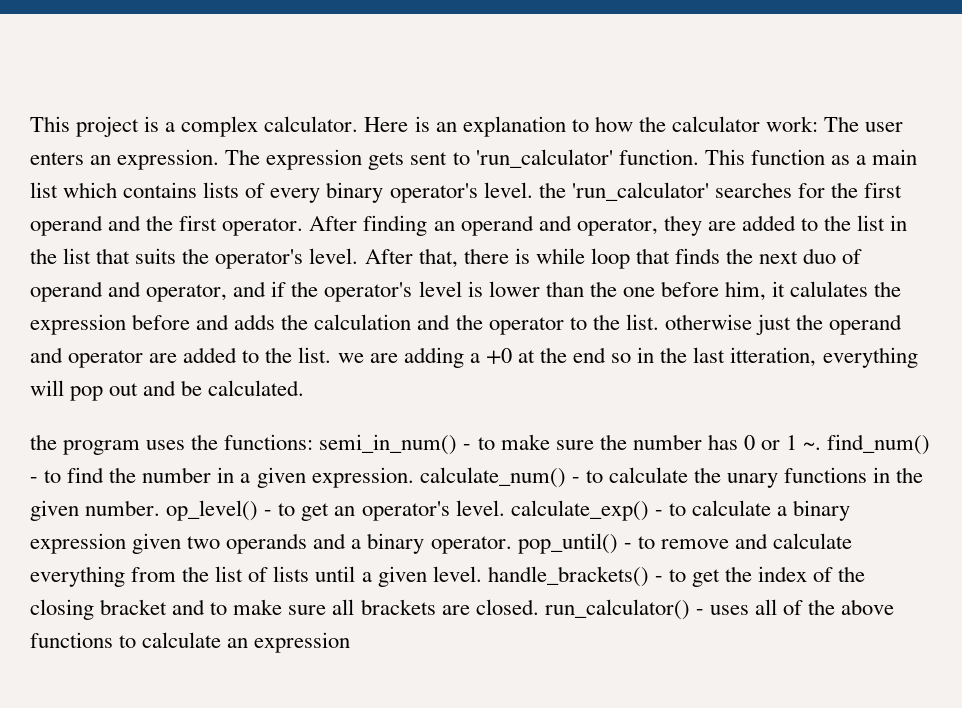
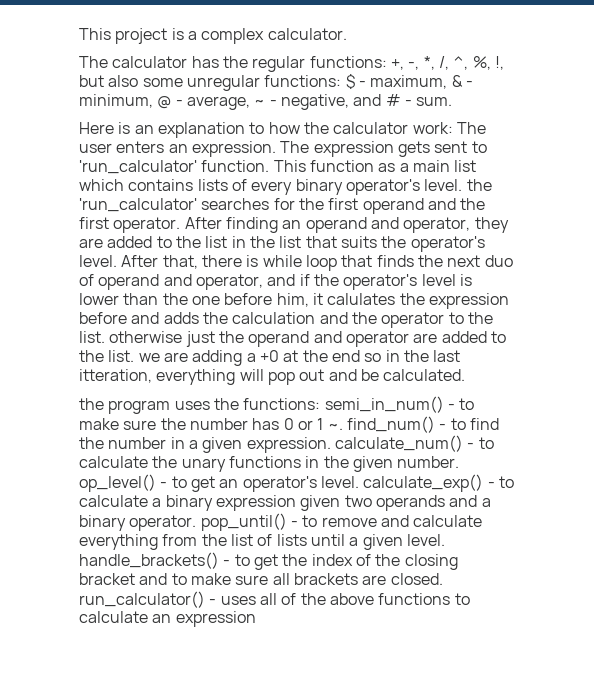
(359, 124) none -> [79,56,504,72] [79,74,473,91] [79,94,453,110] // The calculator has the regular functions: +, -, *, /, ^, %, !, but also some unregular functions: $ - maximum, & - minimum, @ - average, ~ - negative, and # - sum. //

